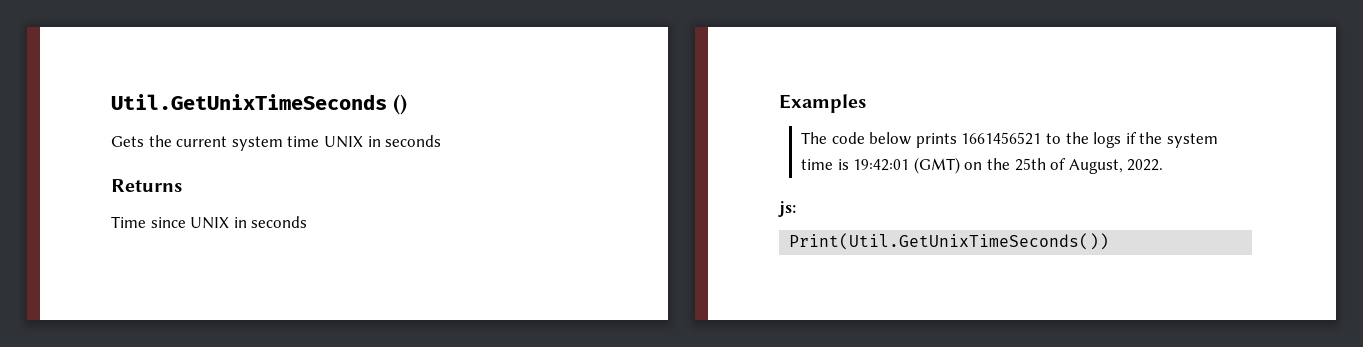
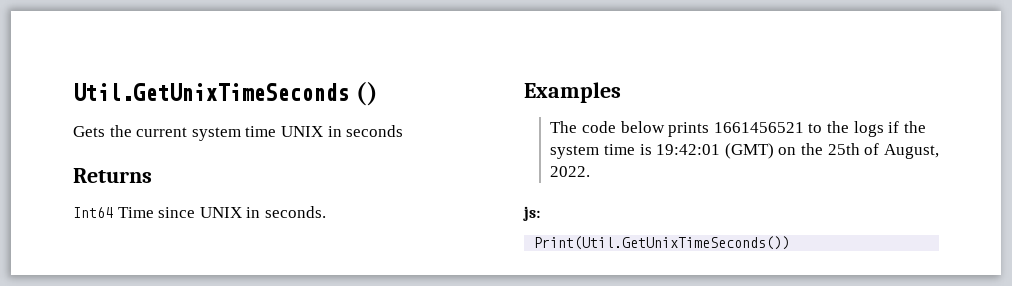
(182, 185) none -> [73,207,113,218] Int64
[251,216,308,228] seconds -> [264,206,326,218] seconds.

